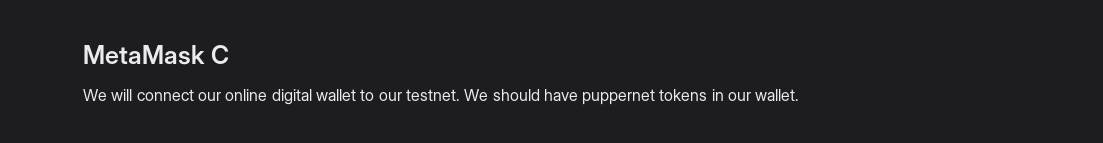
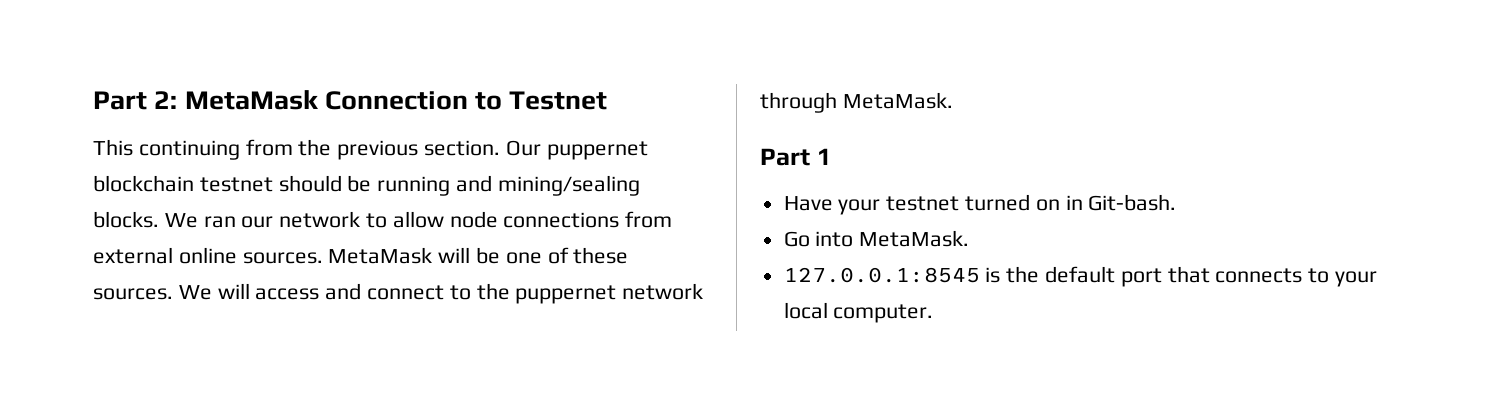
[83,45,229,65] [83,89,800,105] MetaMask C // We will connect our online digital wallet to our testnet. We should have puppernet tokens in our wallet. -> [93,90,608,110] [93,139,648,160] [93,175,640,196] [93,211,673,228] [93,247,629,264] [93,283,704,304] [760,92,953,113] [760,148,832,166] [783,194,1177,215] [783,230,970,247] [783,266,1378,287] [783,302,934,323] Part 2: MetaMask Connection to Testnet // This continuing from the previous section. Our puppernet blockchain testnet should be running and mining/sealing blocks. We ran our network to allow node connections from external online sources. MetaMask will be one of these sources. We will access and connect to the puppernet network through MetaMask. // Part 1 // Have your testnet turned on in Git-bash. // Go into MetaMask. // 127.0.0.1:8545 is the default port that connects to your local computer.

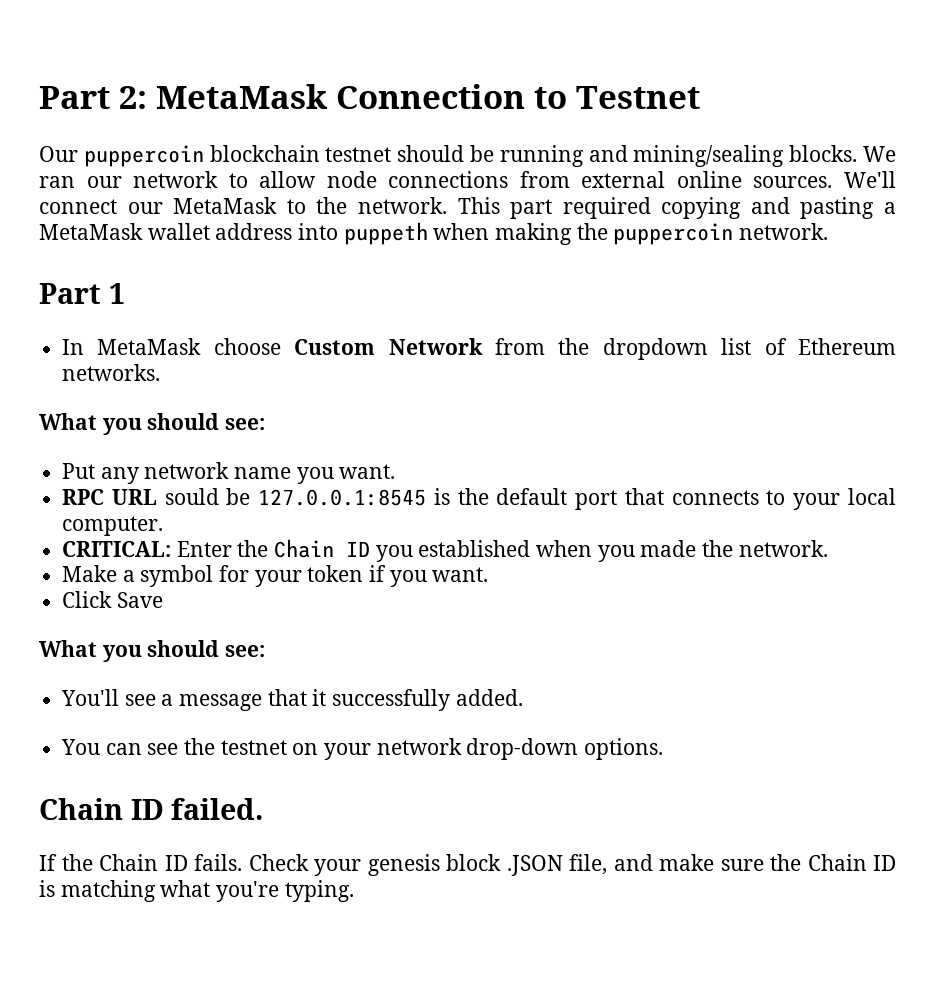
[93,139,648,160] This continuing from the previous section. Our puppernet -> [39,145,204,167] Our puppercoin
[328,247,629,264] [93,283,704,304] [760,92,953,113] [760,148,832,166] [783,194,1177,215] [783,230,970,247] MetaMask will be one of these sources. We will access and connect to the puppernet network through MetaMask. // Part 1 // Have your testnet turned on in Git-bash. // Go into MetaMask. // -> [843,171,896,188] [39,197,897,219] [39,222,829,245] [39,283,125,304] [62,338,896,360] [62,364,161,381] [39,413,266,435] [62,462,396,484] [62,488,251,505] We'll connect our MetaMask to the network. This part required copying and pasting a MetaMask wallet address into puppeth when making the puppercoin network. // Part 1 // In MetaMask choose Custom Network from the dropdown list of Ethereum networks. // What you should see: // Put any network name you want. // RPC URL sould be
(934, 313) none -> [62,539,828,562] [62,565,489,587] [62,591,163,608] [39,640,266,662] [61,689,523,711] [61,738,664,760] [39,798,264,820] [39,854,896,876] [39,880,354,902] // CRITICAL: Enter the Chain ID you established when you made the network. // Make a symbol for your token if you want. // Click Save // What you should see: // You'll see a message that it successfully added. // You can see the testnet on your network drop-down options. // Chain ID failed. // If the Chain ID fails. Check your genesis block .JSON file, and make sure the Chain ID is matching what you're typing.

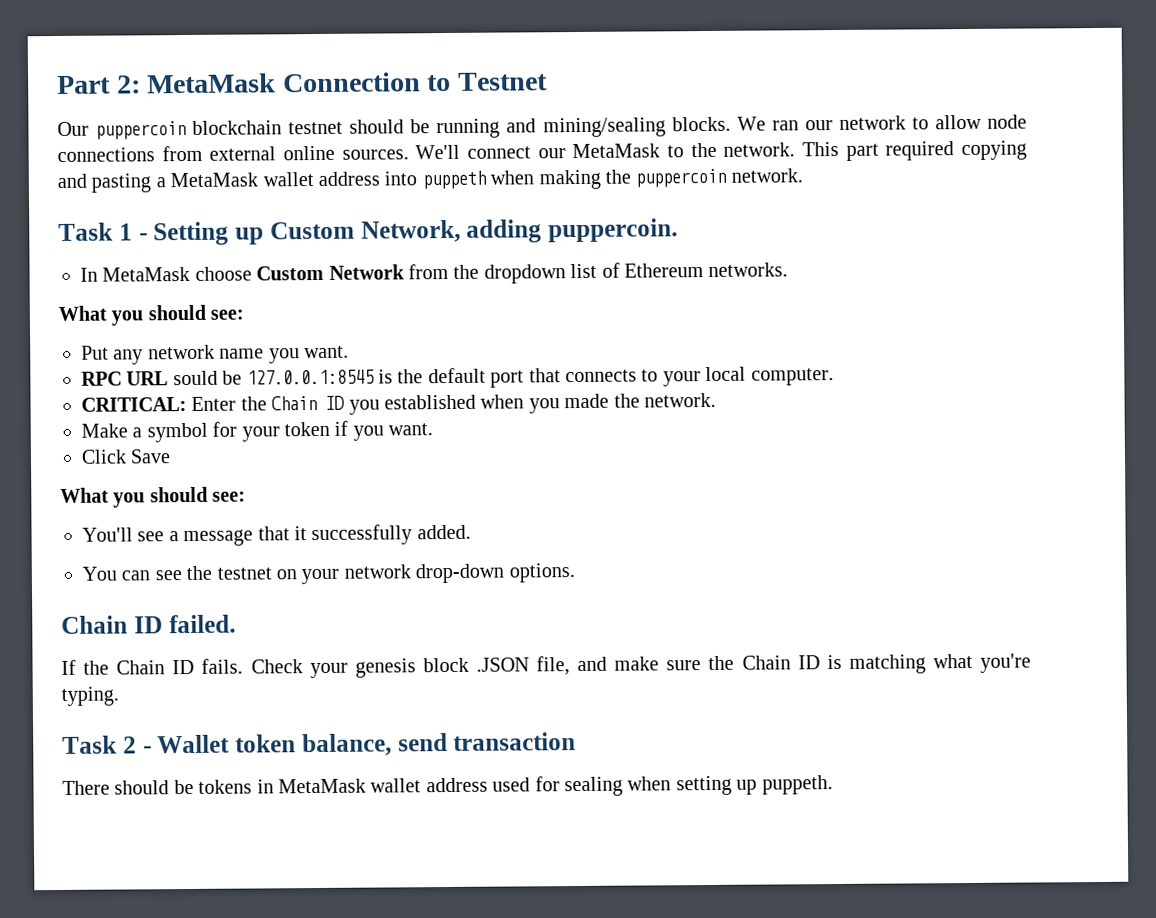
[39,283,101,304] Part -> [58,222,113,241] Task
(125, 293) none -> [138,218,678,246] - Setting up Custom Network, adding puppercoin.
(354, 891) none -> [62,732,577,757] [62,775,833,797] // Task 2 - Wallet token balance, send transaction // There should be tokens in MetaMask wallet address used for sealing when setting up puppeth.

